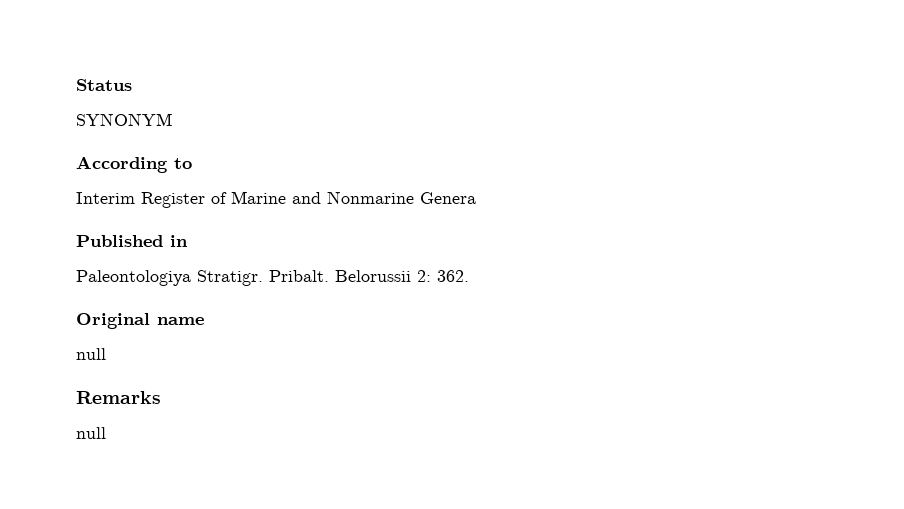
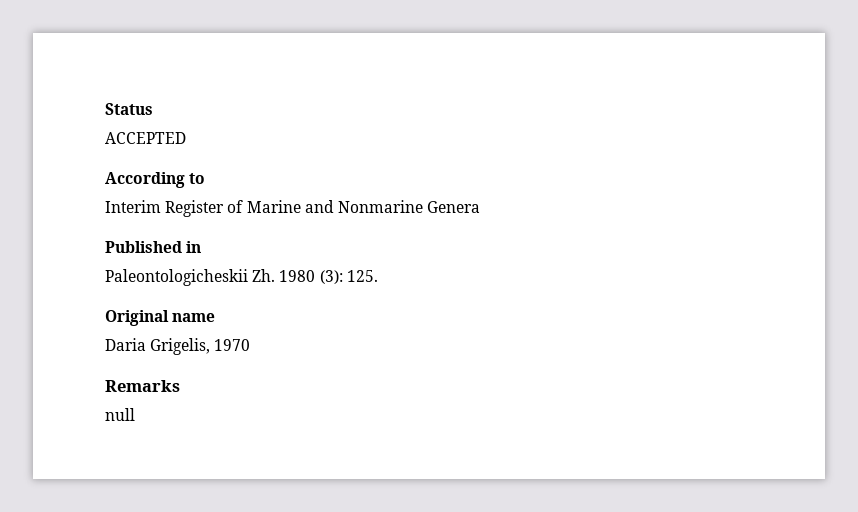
[76,113,172,126] SYNONYM -> [105,132,186,144] ACCEPTED
[76,270,469,286] Paleontologiya Stratigr. Pribalt. Belorussii 2: 362. -> [105,269,378,286] Paleontologicheskii Zh. 1980 (3): 125.
[76,348,106,360] null -> [105,338,251,355] Daria Grigelis, 1970

